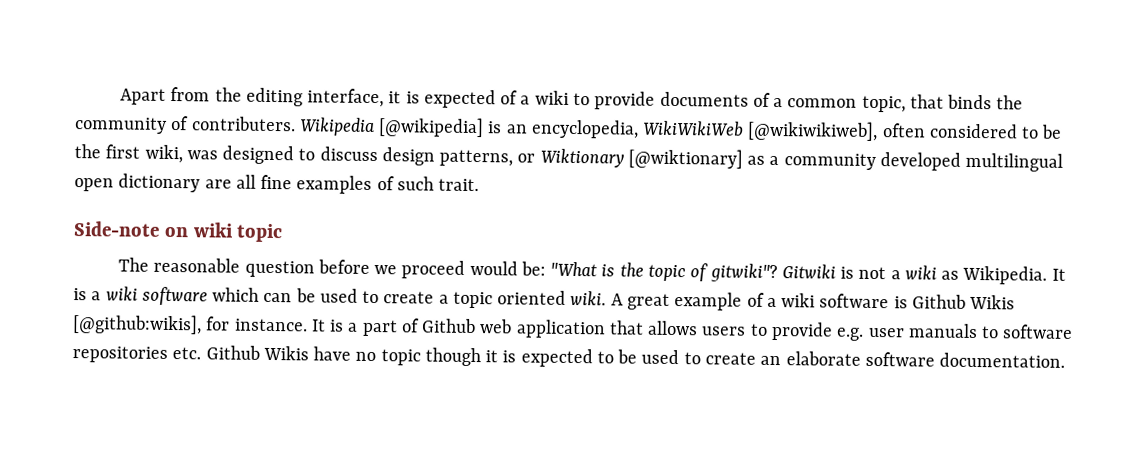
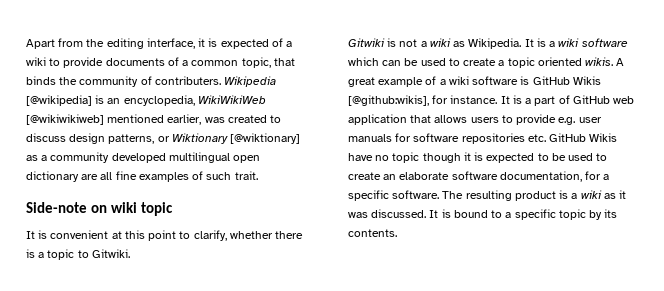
[747,120,1063,142] [74,144,295,165] [@wikiwikiweb], often considered to be the first wiki, was designed -> [26,114,267,125] [@wikiwikiweb] mentioned earlier, was created
[118,257,778,283] The reasonable question before we proceed would be: "What is the topic of gitwiki"? -> [26,230,304,241] [26,249,130,260] It is convenient at this point to clarify, whether there is a topic to Gitwiki. //
[570,290,607,306] wiki. -> [585,57,614,66] wikis.
[911,294,966,309] Github -> [532,76,570,85] GitHub
[422,318,477,334] Github -> [572,95,610,104] GitHub
[981,326,1000,339] to -> [395,133,412,142] for
[205,345,260,360] Github -> [549,133,587,142] GitHub
[939,352,1066,368] documentation. -> [499,171,610,182] [348,190,627,201] [348,209,618,220] [348,229,397,237] documentation, for a specific software. The resulting product is a wiki as it was discussed. It is bound to a specific topic by its contents.

